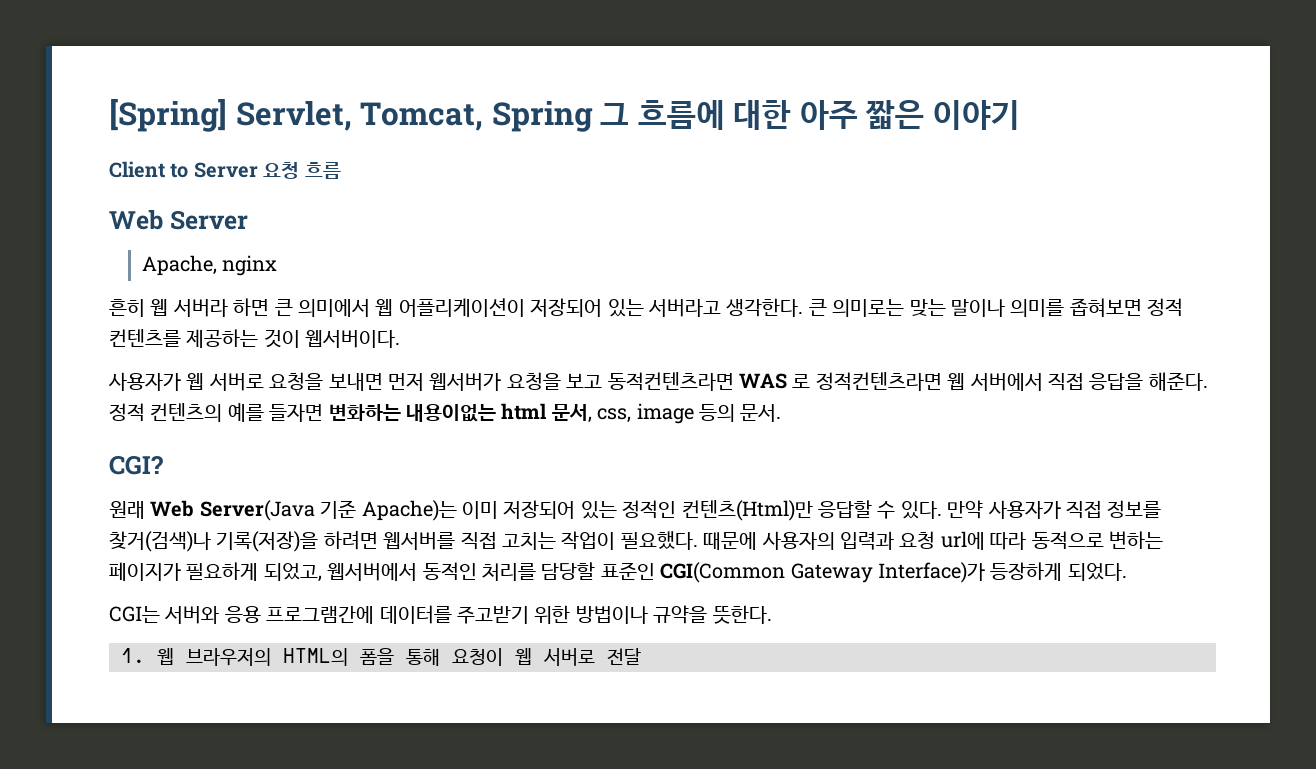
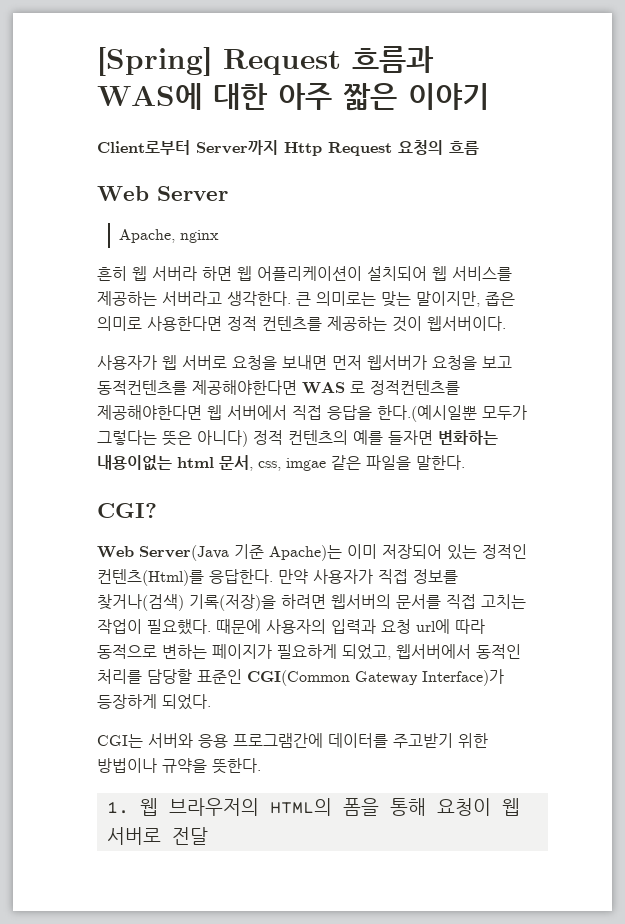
[235,100,725,132] Servlet, Tomcat, Spring 그 흐름에 -> [223,46,434,75] [97,83,202,110] Request 흐름과 WAS에
[109,161,300,179] Client to Server 요청 -> [97,140,443,156] Client로부터 Server까지 Http Request 요청의
[274,298,644,317] 큰 의미에서 웹 어플리케이션이 저장되어 있는 -> [237,266,512,281] [97,291,157,306] 웹 어플리케이션이 설치되어 웹 서비스를 제공하는
[950,298,1142,317] 말이나 의미를 좁혀보면 -> [416,291,515,307] [97,316,222,331] 말이지만, 좁은 의미로 사용한다면
[607,372,1208,391] 동적컨텐츠라면 WAS 로 정적컨텐츠라면 웹 서버에서 직접 응답을 해준다. -> [97,380,460,395] [97,405,527,422] [97,430,248,447] 동적컨텐츠를 제공해야한다면 WAS 로 정적컨텐츠를 제공해야한다면 웹 서버에서 직접 응답을 한다.(예시일뿐 모두가 그렇다는 뜻은 아니다)
[636,403,782,424] image 등의 문서. -> [286,455,465,471] imgae 같은 파일을 말한다.
[109,501,145,519] 원래 -> (157, 510) none
[681,500,942,521] 컨텐츠(Html)만 응답할 수 있다. -> [97,569,273,586] 컨텐츠(Html)를 응답한다.
[109,531,211,552] 찾거(검색)나 -> [97,594,184,611] 찾거나(검색)
[383,532,456,550] 웹서버를 -> [331,594,441,609] 웹서버의 문서를

